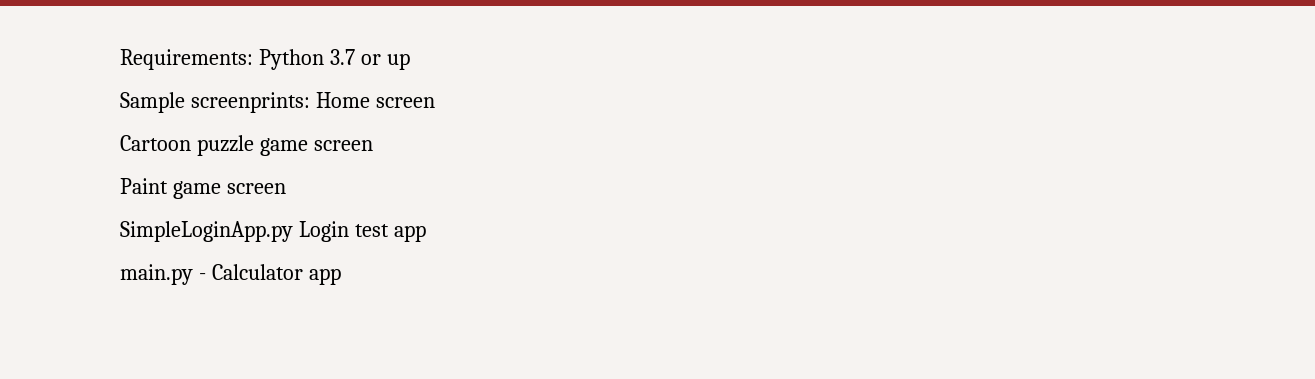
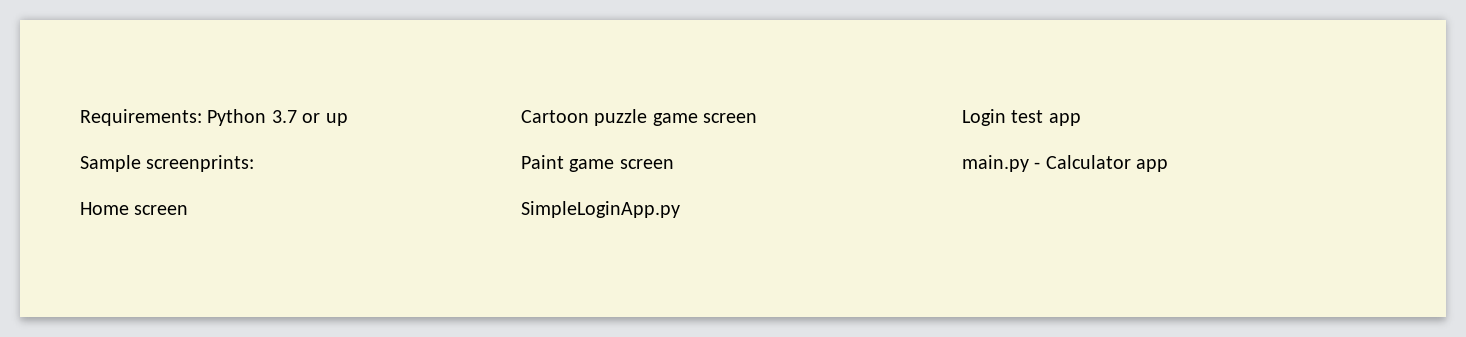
(310, 102) none -> (255, 163) //
(293, 231) none -> (680, 209) //

